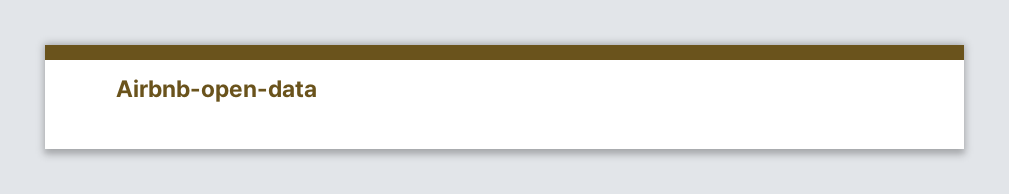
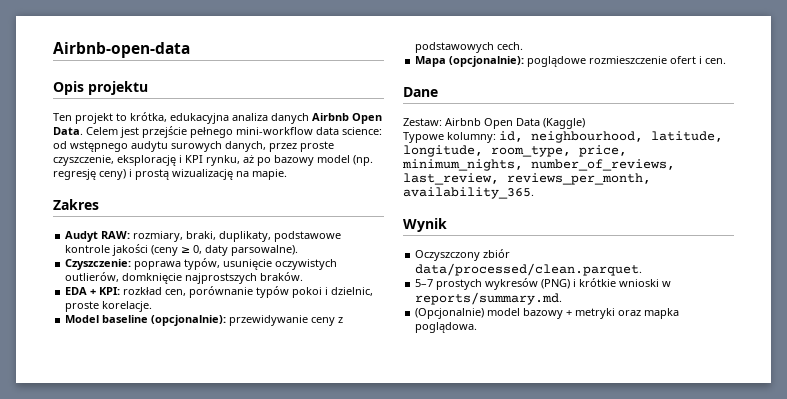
(317, 90) none -> [53,81,148,95] [53,112,382,124] [53,126,382,138] [53,141,334,152] [53,155,373,166] [53,169,287,180] [53,199,99,210] [65,231,342,242] [65,244,299,256] [65,258,338,270] [65,272,304,284] [65,286,374,298] [65,301,153,312] [65,315,344,326] [415,42,524,53] [415,56,727,67] [403,87,438,97] [403,118,585,129] [403,131,723,143] [403,145,627,157] [402,159,675,171] [403,173,651,185] [403,187,534,199] [403,218,447,232] [415,249,511,261] [415,263,643,276] [415,278,672,290] [415,292,563,305] [415,308,680,319] [415,322,478,333] // Opis projektu // Ten projekt to krótka, edukacyjna analiza danych Airbnb Open Data. Celem jest przejście pełnego mini-workflow data science: od wstępnego audytu surowych danych, przez proste czyszczenie, eksplorację i KPI rynku, aż po bazowy model (np. regresję ceny) i prostą wizualizację na mapie. // Zakres // Audyt RAW: rozmiary, braki, duplikaty, podstawowe kontrole jakości (ceny ≥ 0, daty parsowalne). // Czyszczenie: poprawa typów, usunięcie oczywistych outlierów, domknięcie najprostszych braków. // EDA + KPI: rozkład cen, porównanie typów pokoi i dzielnic, proste korelacje. // Model baseline (opcjonalnie): przewidywanie ceny z podstawowych cech. // Mapa (opcjonalnie): poglądowe rozmieszczenie ofert i cen. // Dane // Zestaw: Airbnb Open Data (Kaggle) // Typowe kolumny: id, neighbourhood, latitude, longitude, room_type, price, minimum_nights, number_of_reviews, last_review, reviews_per_month, availability_365. // Wynik // Oczyszczony zbiór data/processed/clean.parquet. // 5–7 prostych wykresów (PNG) i krótkie wnioski w reports/summary.md. // (Opcjonalnie) model bazowy + metryki oraz mapka poglądowa.

